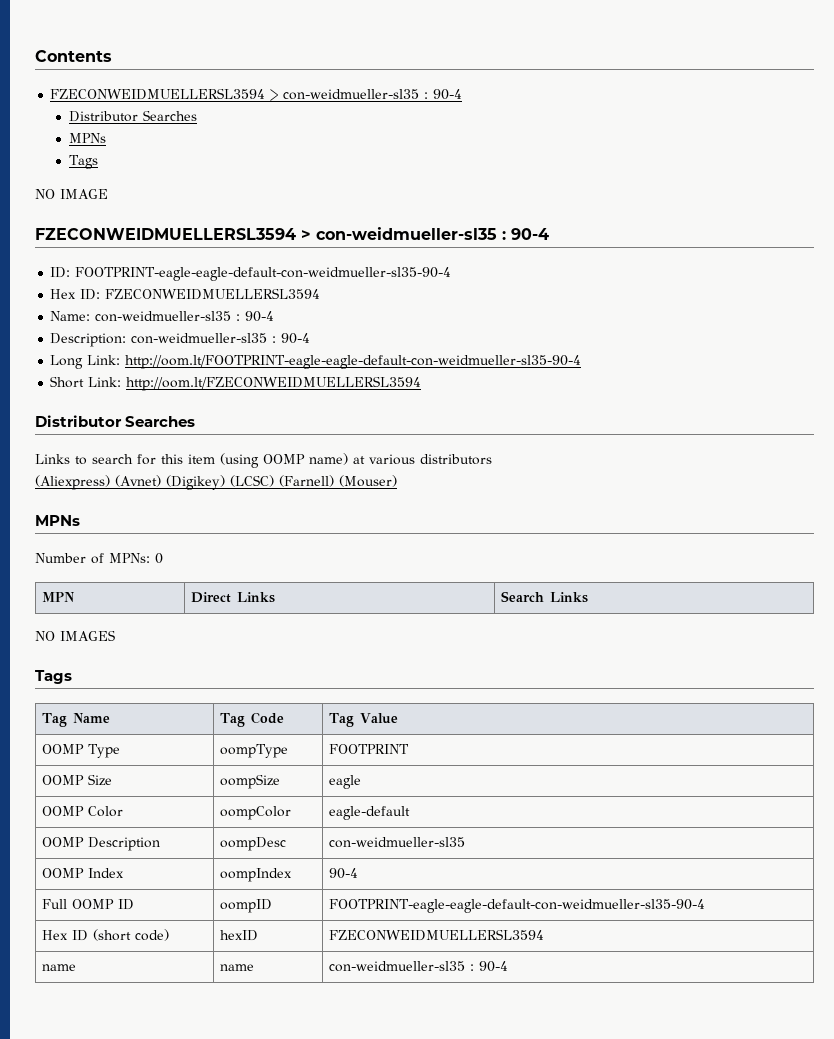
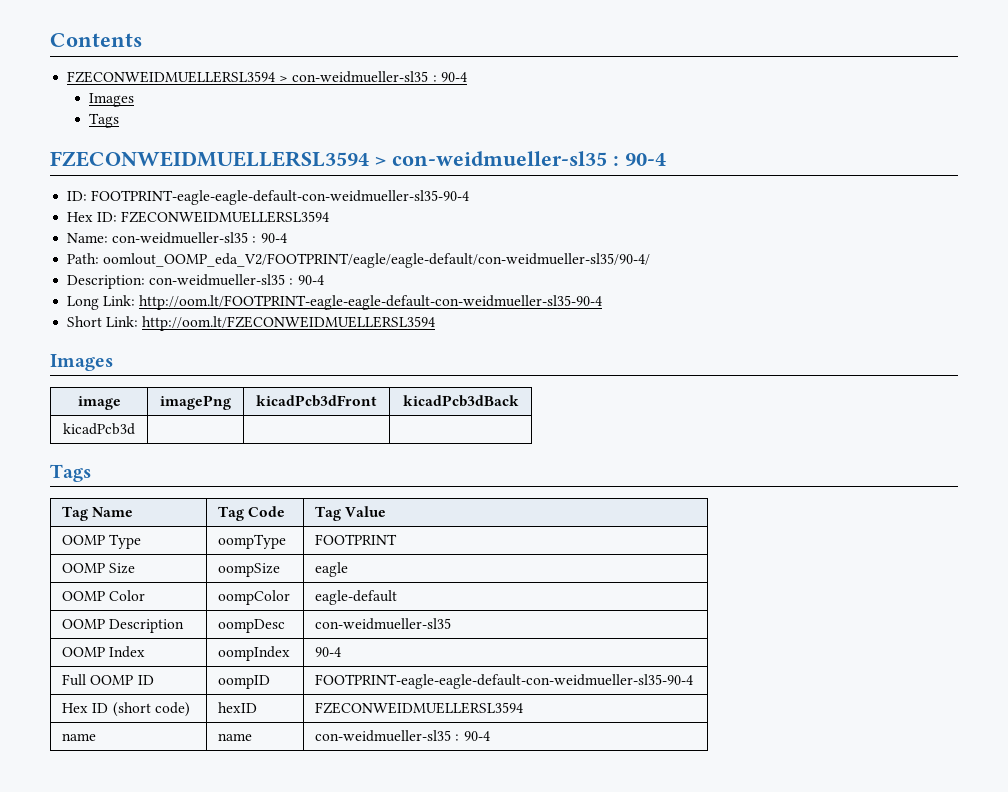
[69,110,198,122] [69,133,107,143] [69,155,99,169] [35,189,108,199] Distributor Searches // MPNs // Tags // NO IMAGE -> [89,93,135,107] [89,113,120,128] Images // Tags
(275, 316) none -> [67,253,651,268] // Path: oomlout_OOMP_eda_V2/FOOTPRINT/eagle/eagle-default/con-weidmueller-sl35/90-4/
[35,415,196,427] [35,453,492,468] [35,475,397,490] [35,515,80,526] [35,553,163,564] [42,592,76,602] [191,592,276,603] [501,591,589,603] [35,630,115,641] Distributor Searches // Links to search for this item (using OOMP name) at various distributors // (Aliexpress) (Avnet) (Digikey) (LCSC) (Farnell) (Mouser) // MPNs // Number of MPNs: 0 // MPN | Direct Links | Search Links // NO IMAGES -> [50,354,113,371] [77,396,121,410] [160,395,231,410] [256,395,377,407] [402,395,519,407] [63,423,135,435] Images // image | imagePng | kicadPcb3dFront | kicadPcb3dBack // kicadPcb3d | | |

